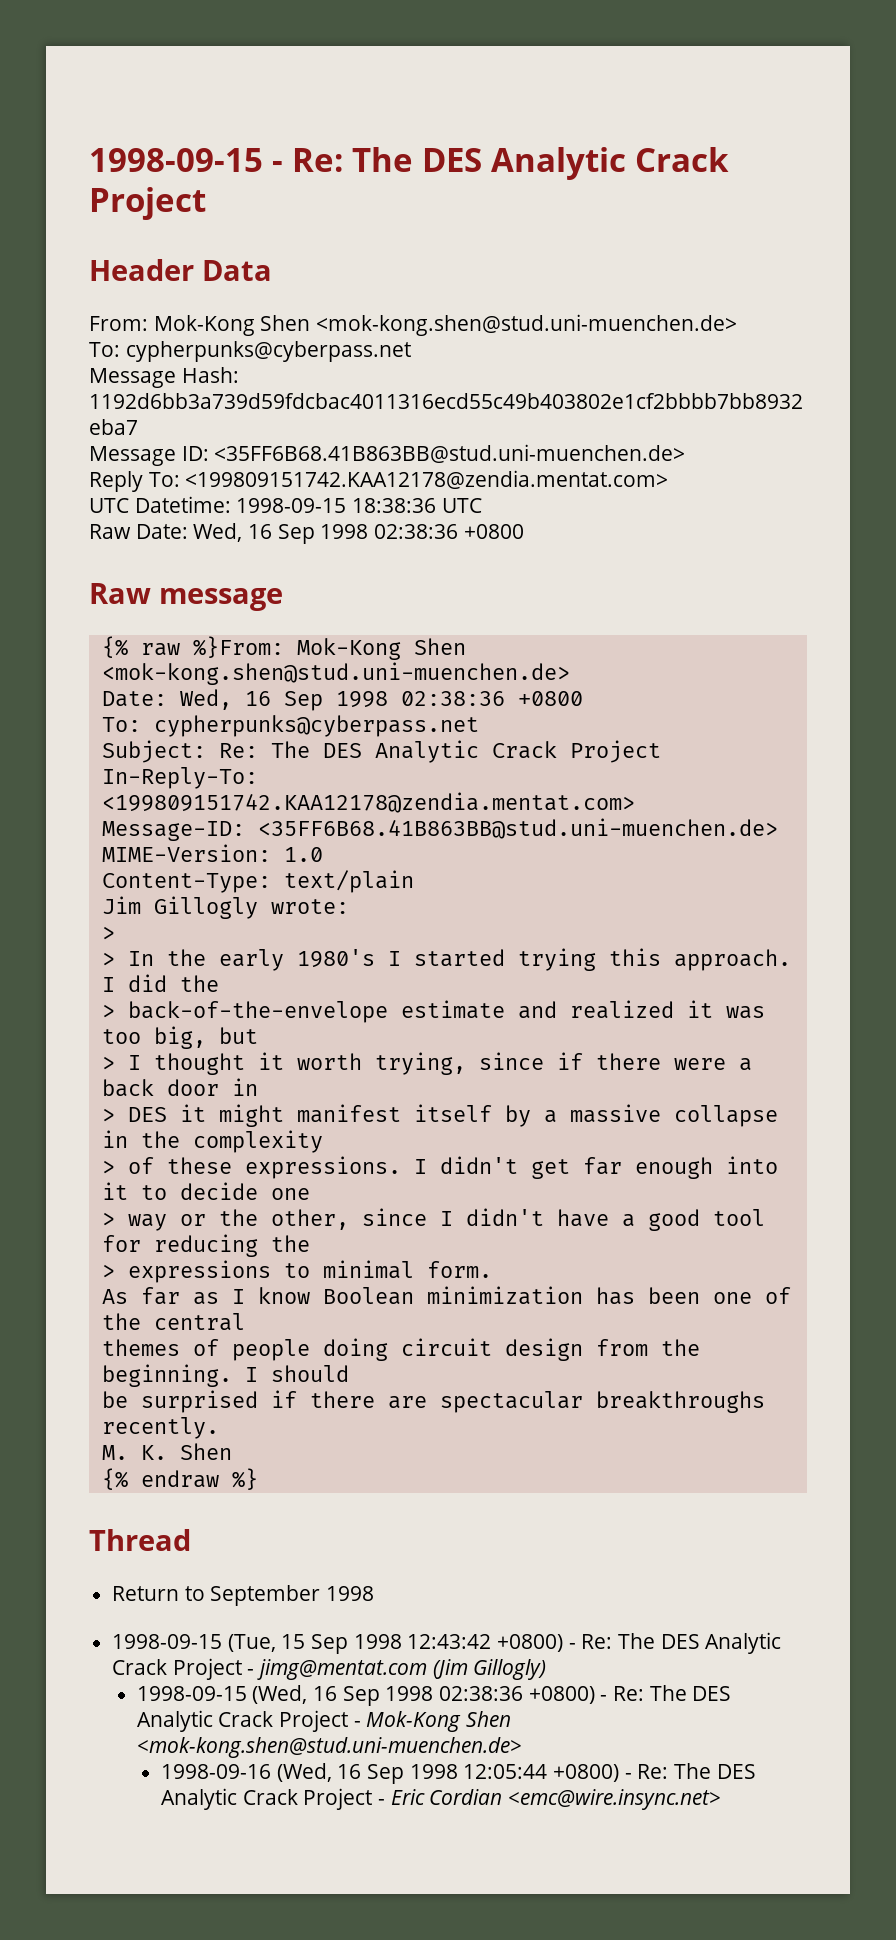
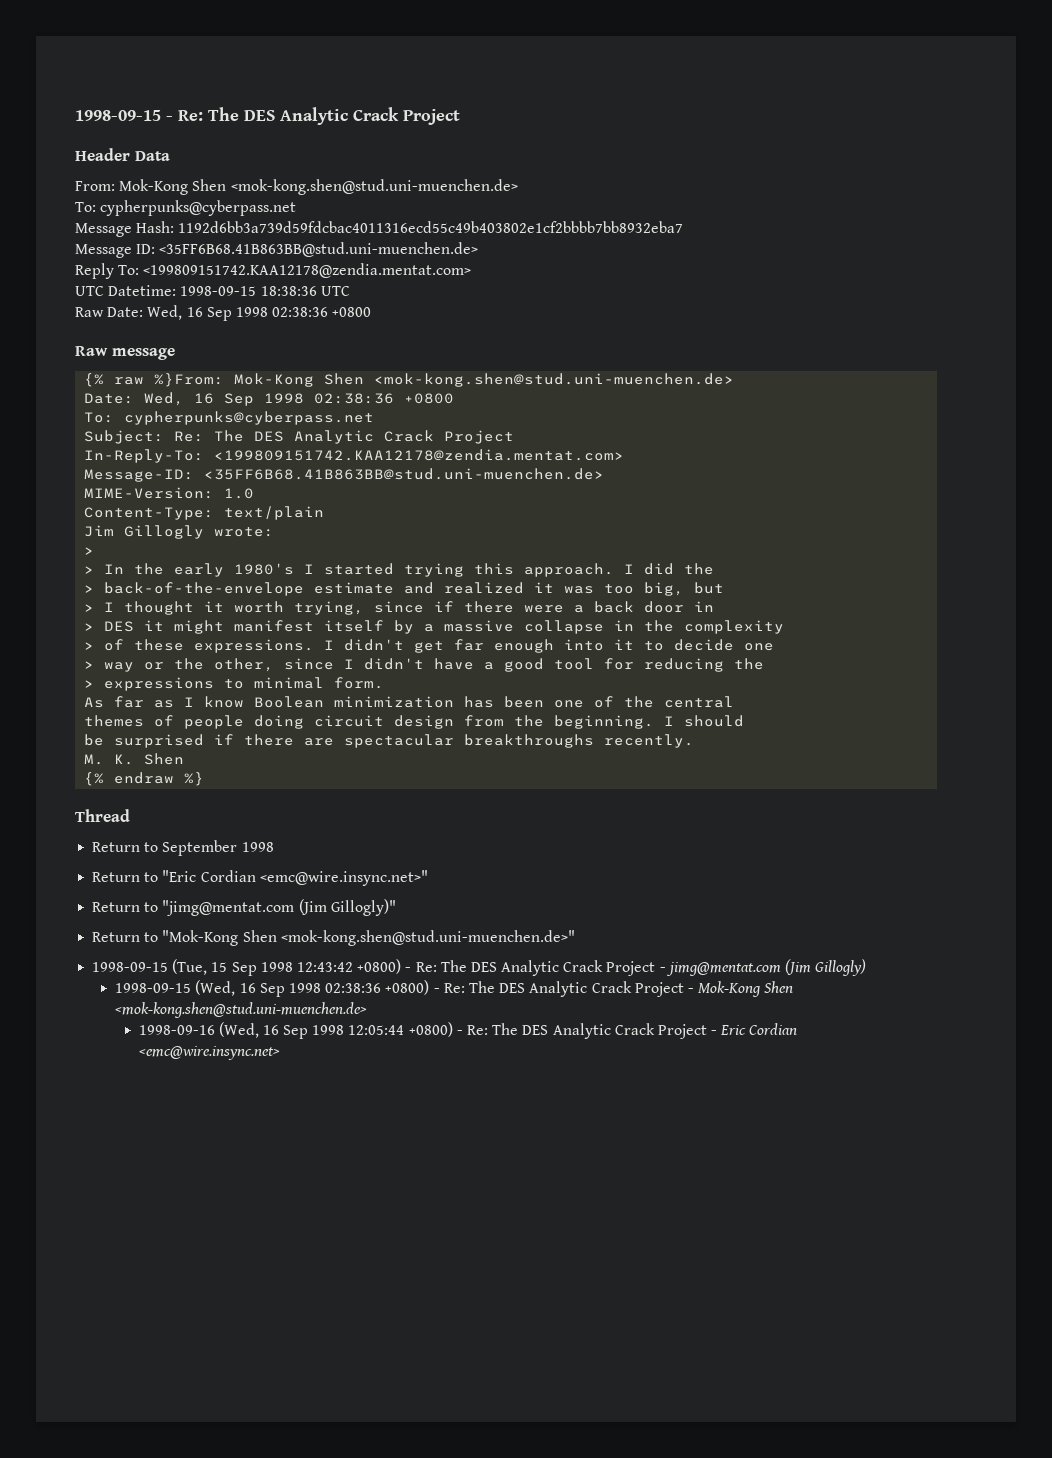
(375, 1593) none -> [92,870,428,886] [92,899,396,916] [92,930,575,946] // Return to "Eric Cordian <emc@wire.insync.net>" // Return to "jimg@mentat.com (Jim Gillogly)" // Return to "Mok-Kong Shen <mok-kong.shen@stud.uni-muenchen.de>"

